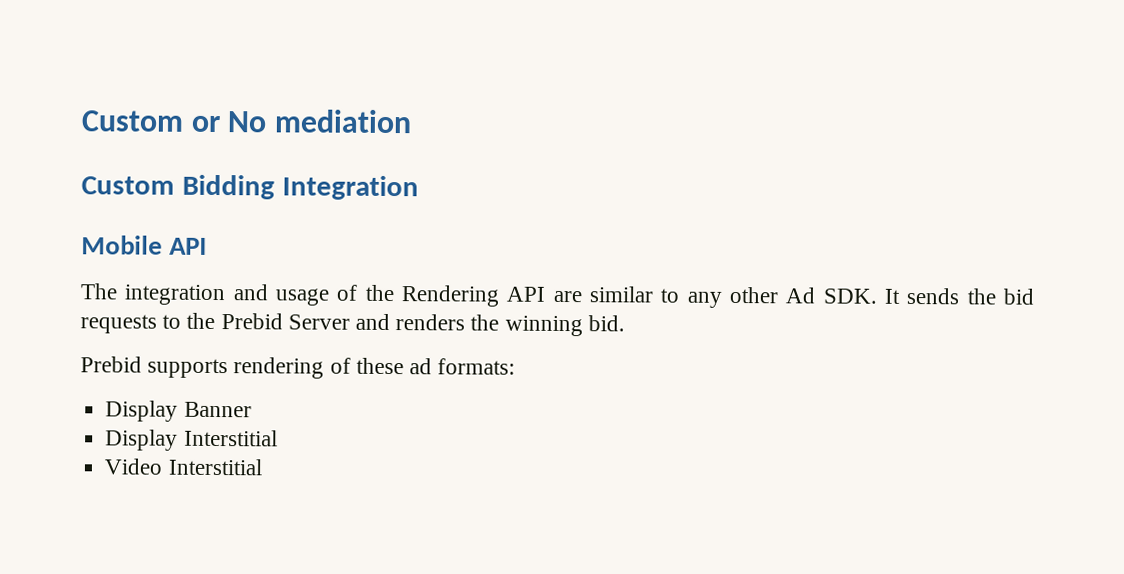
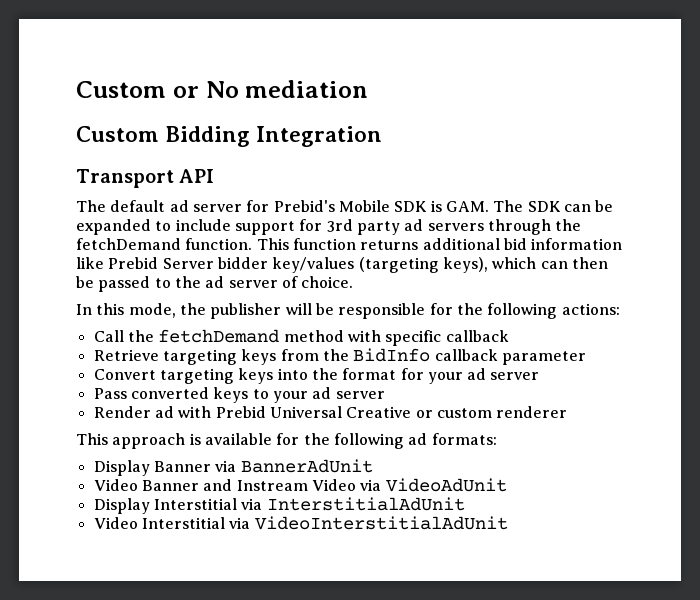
[81,235,163,255] Mobile -> [76,169,174,188] Transport
[124,284,1034,308] [80,312,625,337] [80,356,516,379] [105,400,252,422] integration and usage of the Rendering API are similar to any other Ad SDK. It sends the bid requests to the Prebid Server and renders the winning bid. // Prebid supports rendering of these ad formats: // Display Banner -> [110,200,614,212] [76,219,582,235] [76,238,623,250] [76,257,608,273] [76,276,354,292] [76,303,620,319] [93,329,509,346] [93,348,586,365] [93,368,540,384] [93,387,385,403] [93,406,568,418] [76,433,497,449] [93,459,373,476] [93,478,507,492] default ad server for Prebid's Mobile SDK is GAM. The SDK can be expanded to include support for 3rd party ad servers through the fetchDemand function. This function returns additional bid information like Prebid Server bidder key/values (targeting keys), which can then be passed to the ad server of choice. // In this mode, the publisher will be responsible for the following actions: // Call the fetchDemand method with specific callback // Retrieve targeting keys from the BidInfo callback parameter // Convert targeting keys into the format for your ad server // Pass converted keys to your ad server // Render ad with Prebid Universal Creative or custom renderer // This approach is available for the following ad formats: // Display Banner via BannerAdUnit // Video Banner and Instream Video via VideoAdUnit
(278, 438) none -> [241,497,465,511] via InterstitialAdUnit
(263, 467) none -> [229,516,508,530] via VideoInterstitialAdUnit

